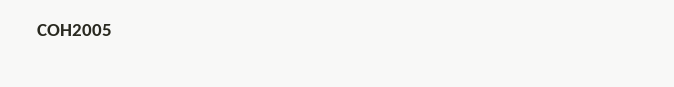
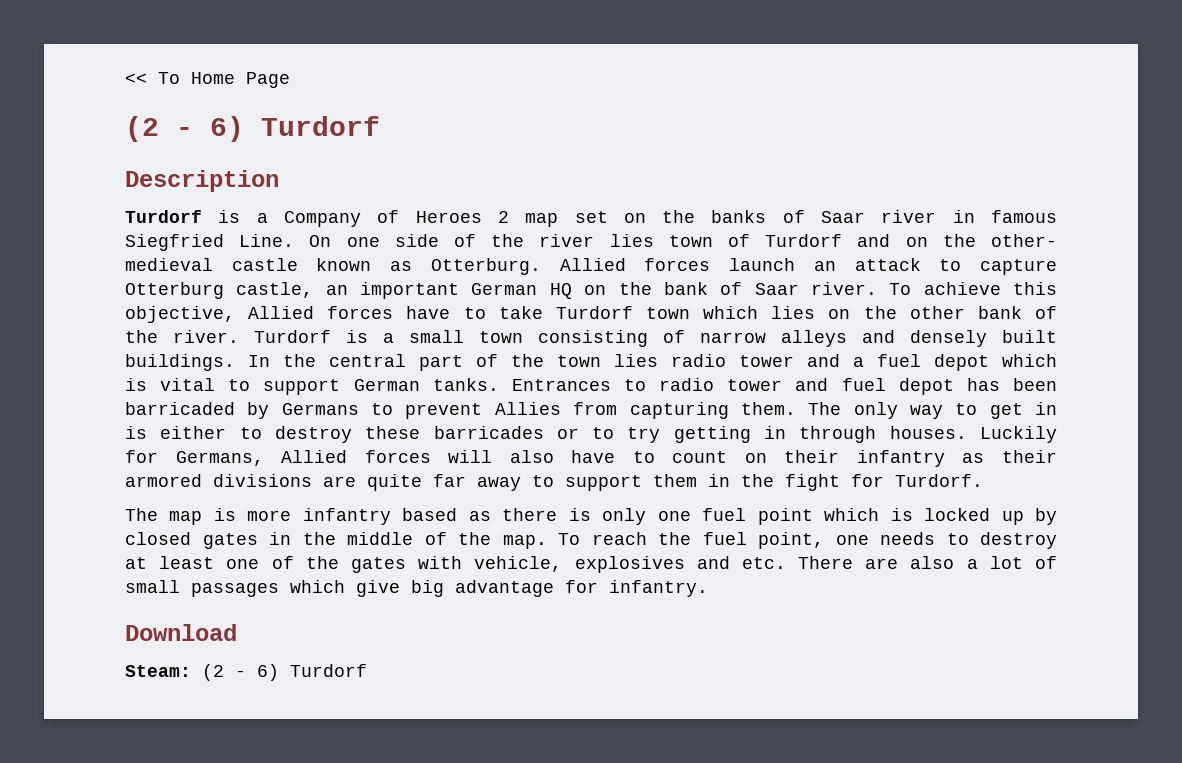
[37,24,112,36] COH2005 -> [125,72,290,88] [125,116,380,142] [125,170,279,192] [125,210,1057,227] [125,234,1058,251] [125,258,1057,275] [125,282,1057,299] [125,306,1057,323] [125,330,1057,347] [125,354,1057,371] [125,378,1057,395] [125,402,1057,419] [125,426,1057,443] [125,450,1057,467] [125,474,983,491] [125,508,1058,525] [125,532,1057,549] [125,556,1057,573] [125,580,708,597] [125,624,237,641] [125,664,367,681] << To Home Page // (2 - 6) Turdorf // Description // Turdorf is a Company of Heroes 2 map set on the banks of Saar river in famous Siegfried Line. On one side of the river lies town of Turdorf and on the other- medieval castle known as Otterburg. Allied forces launch an attack to capture Otterburg castle, an important German HQ on the bank of Saar river. To achieve this objective, Allied forces have to take Turdorf town which lies on the other bank of the river. Turdorf is a small town consisting of narrow alleys and densely built buildings. In the central part of the town lies radio tower and a fuel depot which is vital to support German tanks. Entrances to radio tower and fuel depot has been barricaded by Germans to prevent Allies from capturing them. The only way to get in is either to destroy these barricades or to try getting in through houses. Luckily for Germans, Allied forces will also have to count on their infantry as their armored divisions are quite far away to support them in the fight for Turdorf. // The map is more infantry based as there is only one fuel point which is locked up by closed gates in the middle of the map. To reach the fuel point, one needs to destroy at least one of the gates with vehicle, explosives and etc. There are also a lot of small passages which give big advantage for infantry. // Download // Steam: (2 - 6) Turdorf

